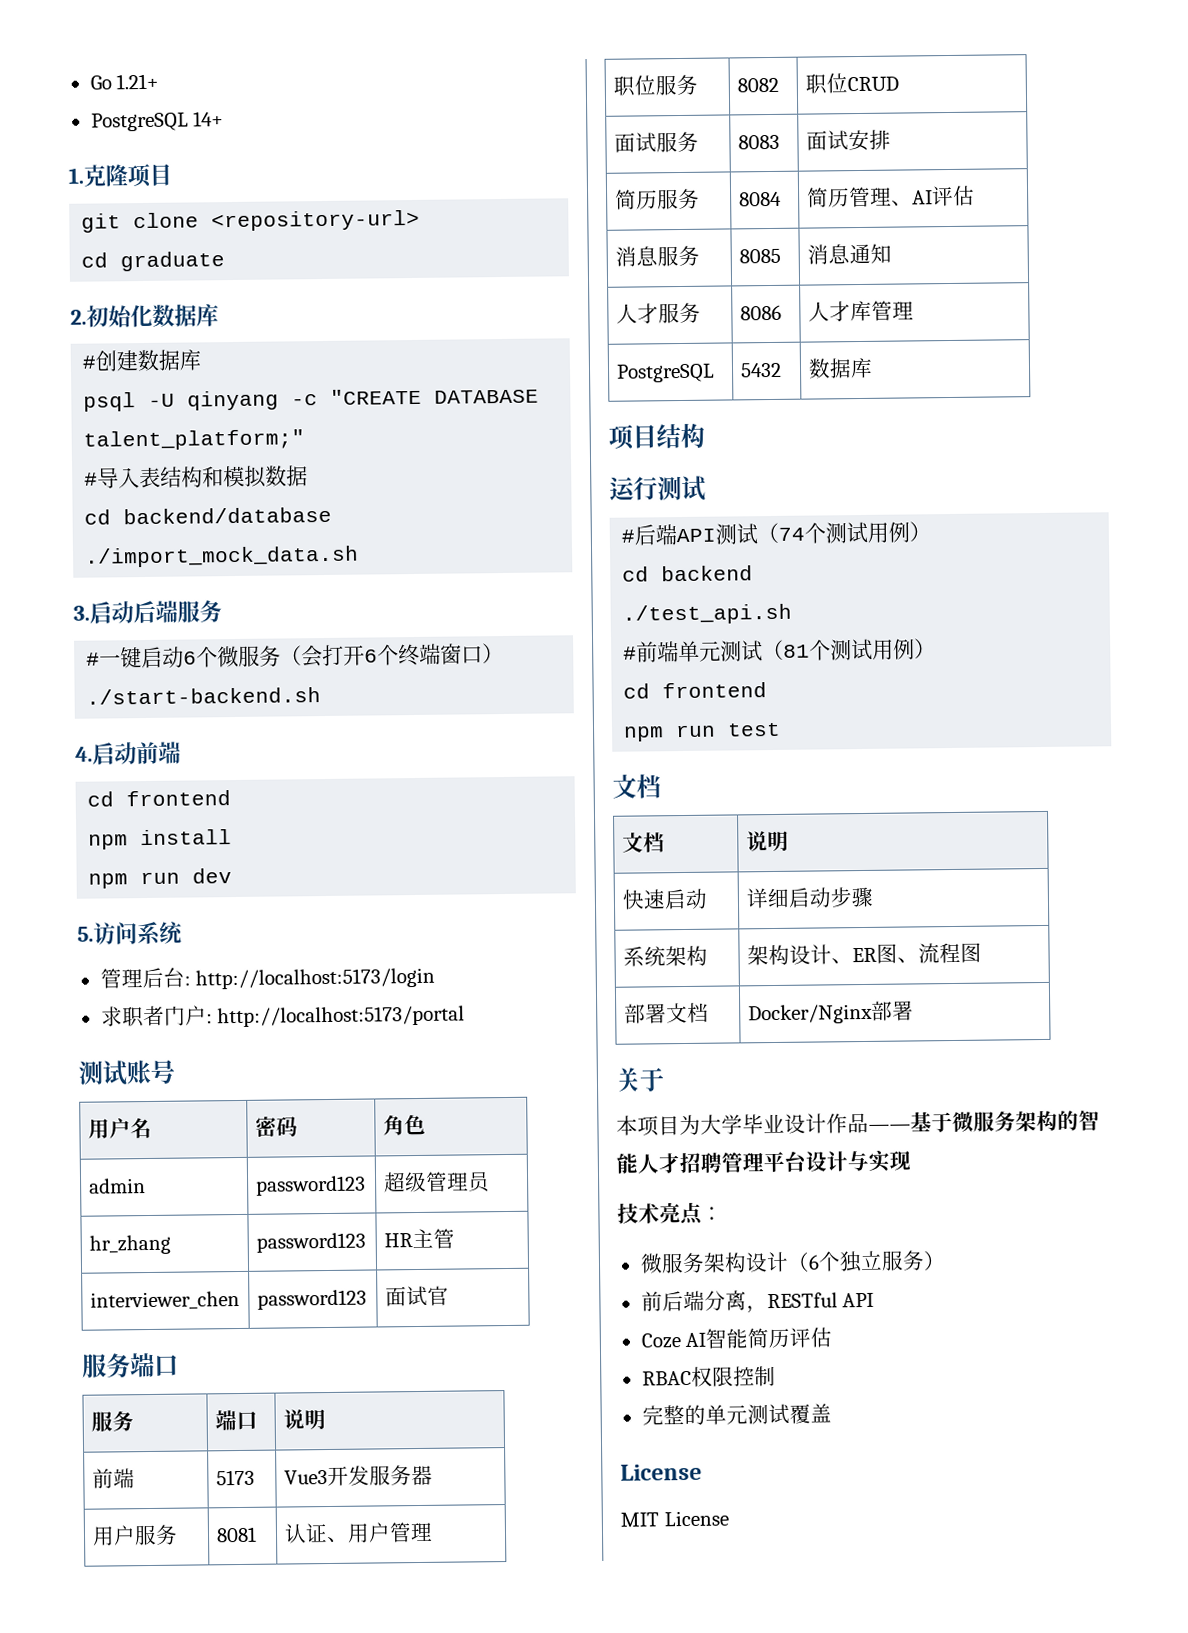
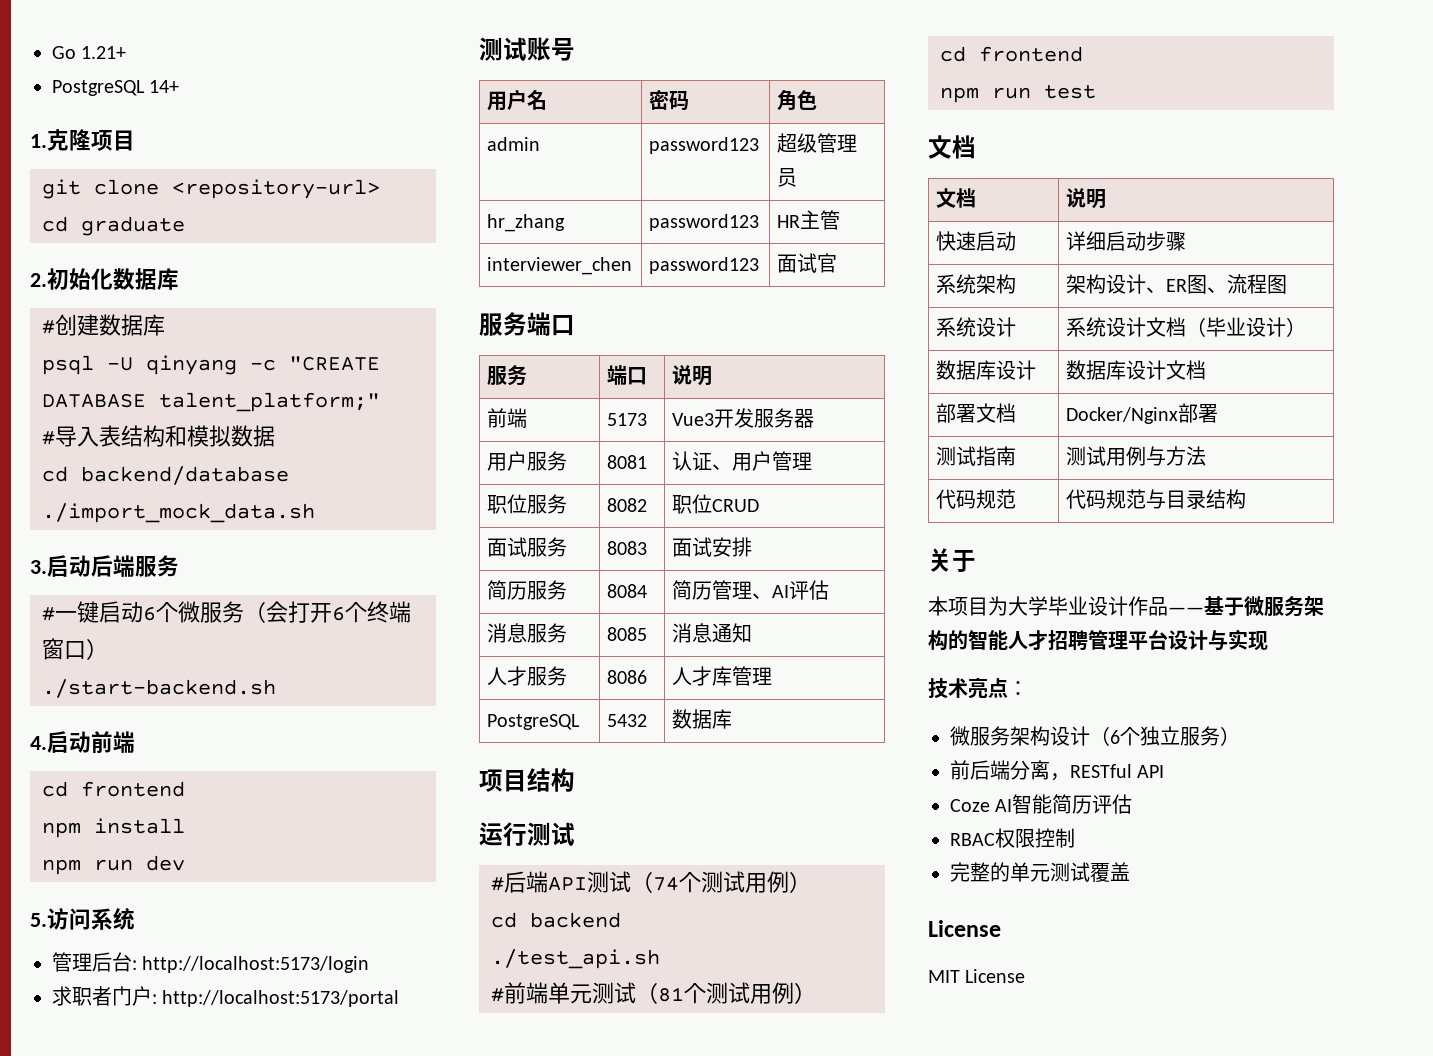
[623,1002,709,1024] [747,1000,914,1025] 部署文档 | Docker/Nginx部署 -> [936,317,1017,337] [1066,317,1307,337] [936,360,1037,380] [1066,360,1207,380] [936,403,1017,423] [1066,403,1219,424] [936,446,1017,466] [1066,446,1207,466] [936,489,1017,509] [1066,489,1247,509] 系统设计 | 系统设计文档（毕业设计） // 数据库设计 | 数据库设计文档 // 部署文档 | Docker/Nginx部署 // 测试指南 | 测试用例与方法 // 代码规范 | 代码规范与目录结构

